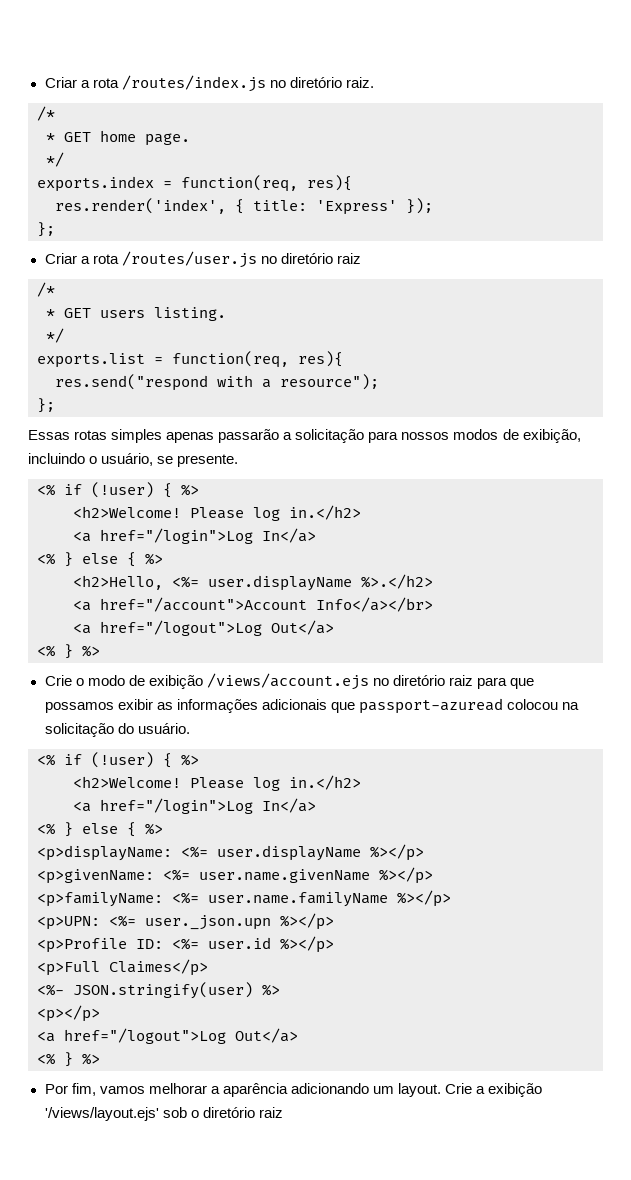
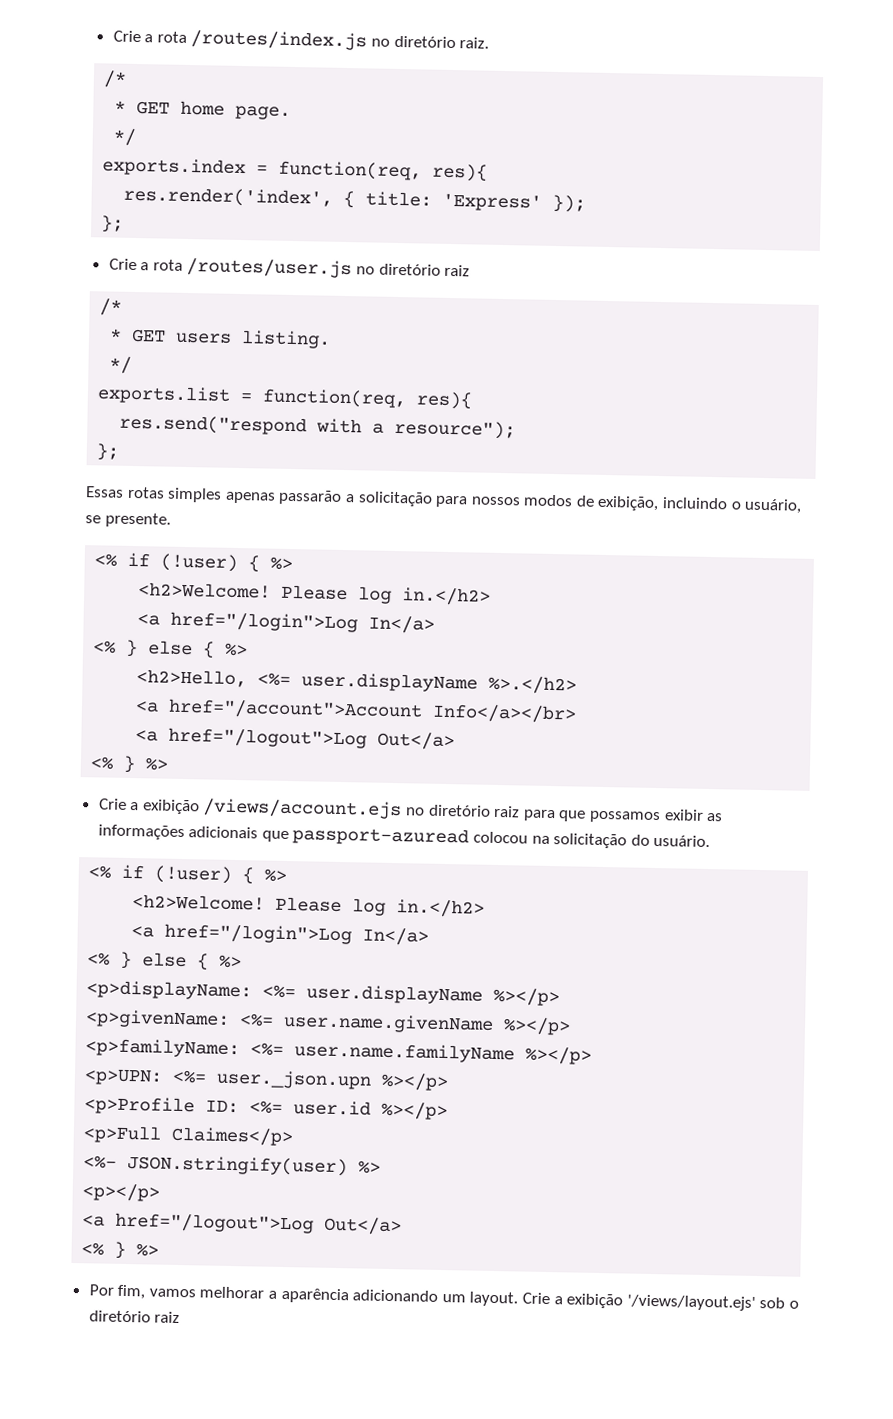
[44,77,77,88] Criar -> [112,30,141,43] Crie
[44,253,77,264] Criar -> [108,258,137,271] Crie
[75,675,145,686] o modo de -> [130,801,140,811] a

